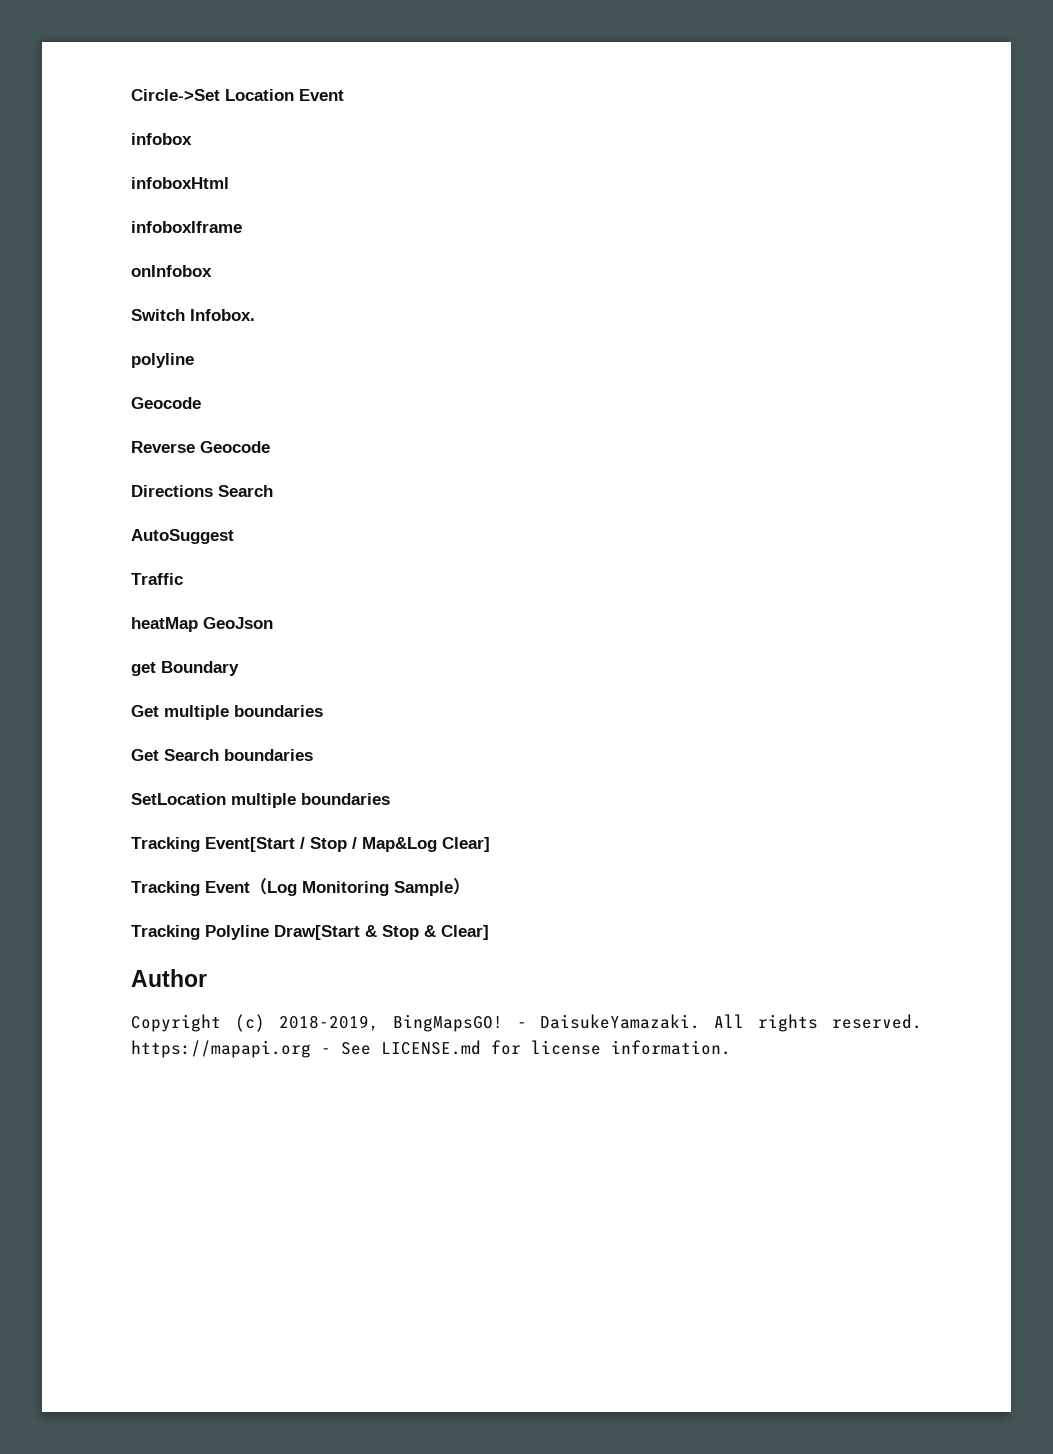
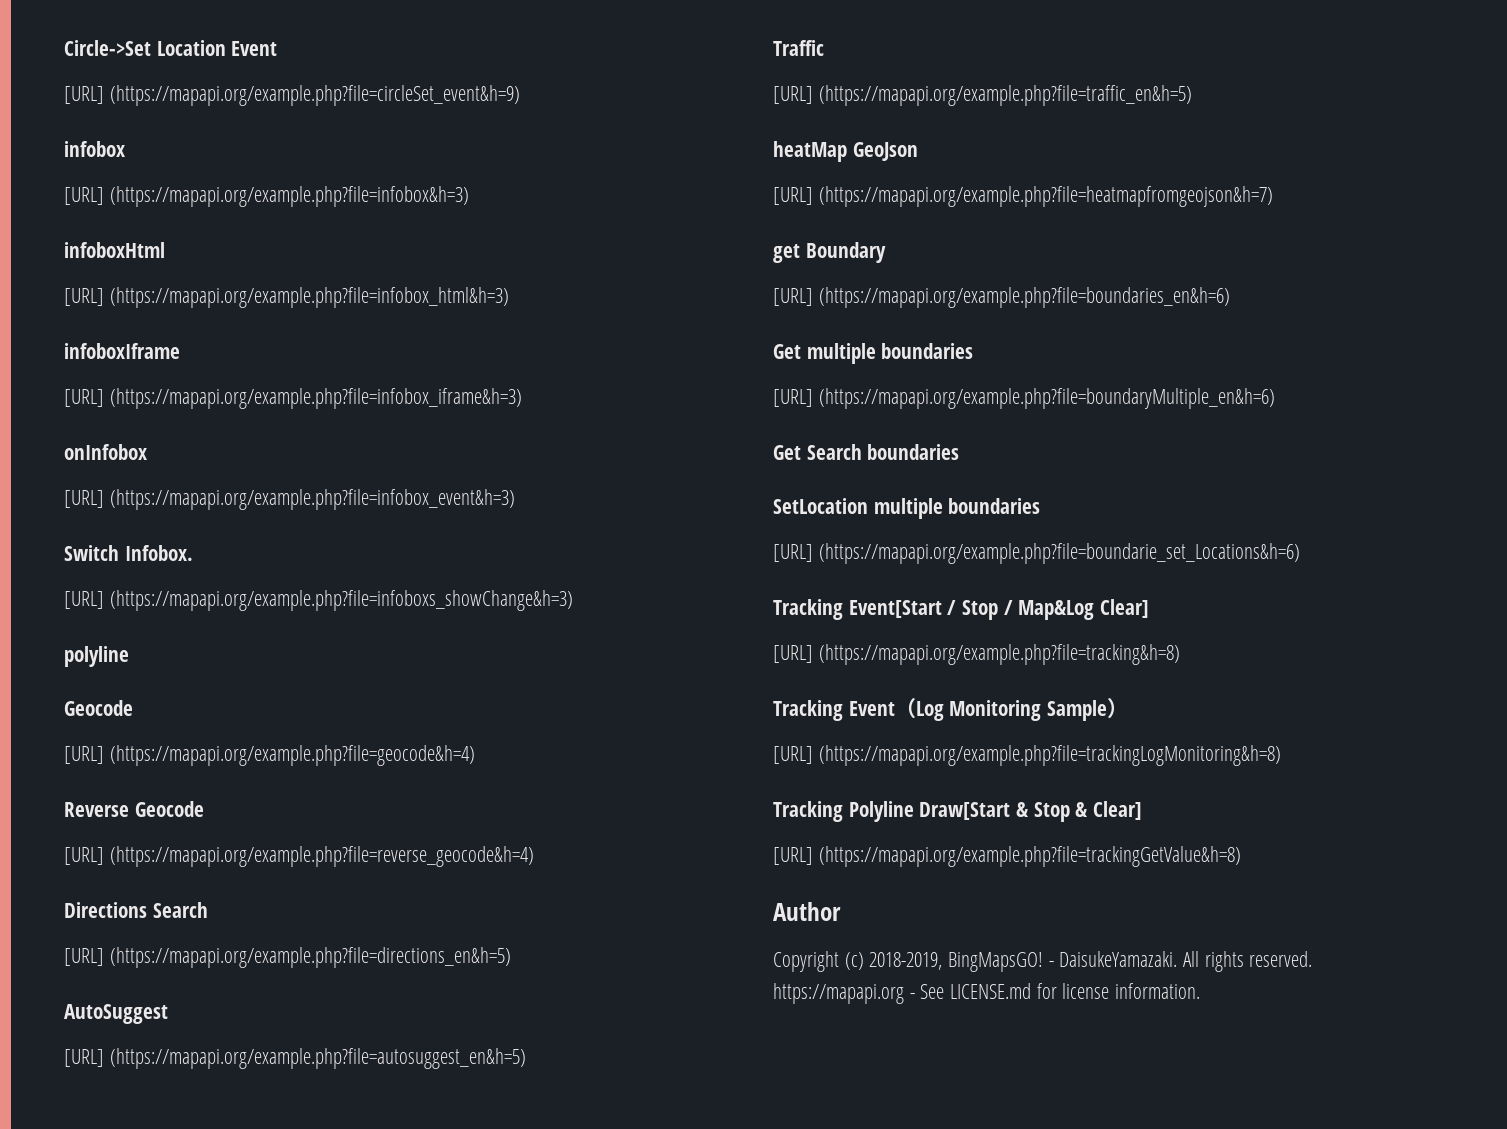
(344, 95) none -> [64,85,520,106] // [URL] (https://mapapi.org/example.php?file=circleSet_event&h=9)
(192, 139) none -> [64,186,469,207] // [URL] (https://mapapi.org/example.php?file=infobox&h=3)
(229, 183) none -> [64,287,509,308] // [URL] (https://mapapi.org/example.php?file=infobox_html&h=3)
(242, 227) none -> [64,388,522,409] // [URL] (https://mapapi.org/example.php?file=infobox_iframe&h=3)
(212, 271) none -> [64,489,515,510] // [URL] (https://mapapi.org/example.php?file=infobox_event&h=3)
(255, 315) none -> [64,590,573,611] // [URL] (https://mapapi.org/example.php?file=infoboxs_showChange&h=3)
(201, 403) none -> [64,745,475,766] // [URL] (https://mapapi.org/example.php?file=geocode&h=4)
(270, 447) none -> [64,846,534,867] // [URL] (https://mapapi.org/example.php?file=reverse_geocode&h=4)
(273, 491) none -> [64,947,511,968] // [URL] (https://mapapi.org/example.php?file=directions_en&h=5)
(234, 536) none -> [64,1048,526,1069] // [URL] (https://mapapi.org/example.php?file=autosuggest_en&h=5)
(183, 579) none -> [773,85,1192,106] // [URL] (https://mapapi.org/example.php?file=traffic_en&h=5)
(273, 623) none -> [773,186,1273,207] // [URL] (https://mapapi.org/example.php?file=heatmapfromgeojson&h=7)
(239, 668) none -> [773,287,1230,308] // [URL] (https://mapapi.org/example.php?file=boundaries_en&h=6)
(323, 711) none -> [773,388,1275,409] // [URL] (https://mapapi.org/example.php?file=boundaryMultiple_en&h=6)
(390, 799) none -> [773,543,1300,564] // [URL] (https://mapapi.org/example.php?file=boundarie_set_Locations&h=6)
(490, 844) none -> [773,644,1180,665] // [URL] (https://mapapi.org/example.php?file=tracking&h=8)
(470, 886) none -> [773,745,1281,766] // [URL] (https://mapapi.org/example.php?file=trackingLogMonitoring&h=8)
(489, 932) none -> [773,846,1241,867] // [URL] (https://mapapi.org/example.php?file=trackingGetValue&h=8)

